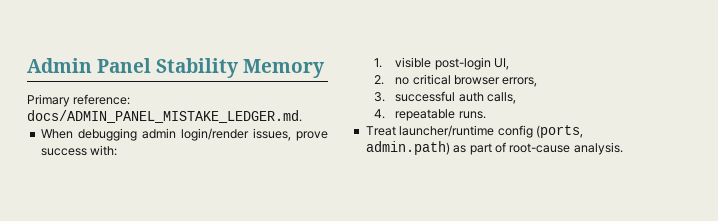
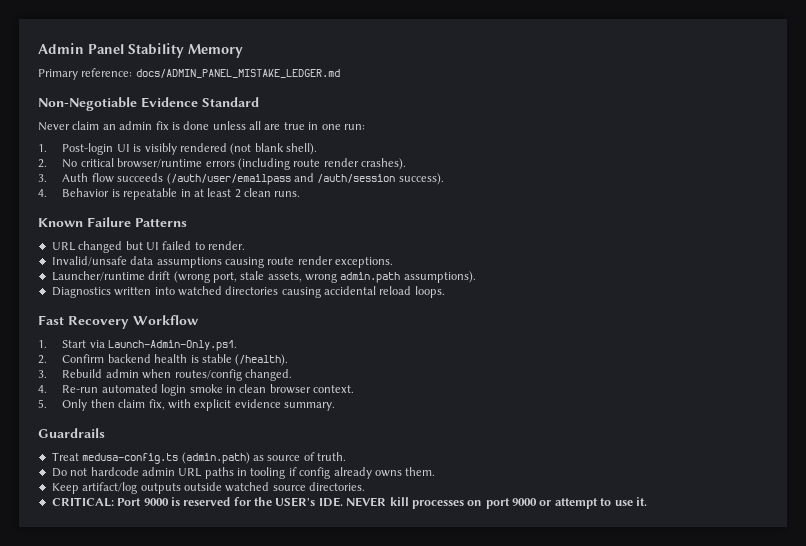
[27,110,302,123] [40,128,329,141] [40,145,118,156] [373,57,510,70] [373,74,538,87] [373,91,517,104] [373,109,486,121] [365,125,583,138] [365,141,623,155] docs/ADMIN_PANEL_MISTAKE_LEDGER.md. // When debugging admin login/render issues, prove success with: // 1. visible post-login UI, // 2. no critical browser errors, // 3. successful auth calls, // 4. repeatable runs. // Treat launcher/runtime config (ports, admin.path) as part of root-cause analysis. -> [135,69,340,78] [38,97,259,111] [38,121,365,131] [38,143,318,155] [38,158,407,170] [38,173,444,185] [38,188,301,200] [38,217,187,227] [51,241,245,253] [51,256,393,268] [51,271,476,283] [51,286,445,298] [38,315,199,329] [38,340,238,351] [38,354,289,366] [38,369,292,381] [38,384,355,396] [38,399,336,411] [38,428,105,438] [51,452,346,464] [51,467,436,479] [51,482,365,494] [51,497,647,509] docs/ADMIN_PANEL_MISTAKE_LEDGER.md // Non-Negotiable Evidence Standard // Never claim an admin fix is done unless all are true in one run: // 1. Post-login UI is visibly rendered (not blank shell). // 2. No critical browser/runtime errors (including route render crashes). // 3. Auth flow succeeds (/auth/user/emailpass and /auth/session success). // 4. Behavior is repeatable in at least 2 clean runs. // Known Failure Patterns // URL changed but UI failed to render. // Invalid/unsafe data assumptions causing route render exceptions. // Launcher/runtime drift (wrong port, stale assets, wrong admin.path assumptions). // Diagnostics written into watched directories causing accidental reload loops. // Fast Recovery Workflow // 1. Start via Launch-Admin-Only.ps1. // 2. Confirm backend health is stable (/health). // 3. Rebuild admin when routes/config changed. // 4. Re-run automated login smoke in clean browser context. // 5. Only then claim fix, with explicit evidence summary. // Guardrails // Treat medusa-config.ts (admin.path) as source of truth. // Do not hardcode admin URL paths in tooling if config already owns them. // Keep artifact/log outputs outside watched source directories. // CRITICAL: Port 9000 is reserved for the USER's IDE. NEVER kill processes on port 9000 or attempt to use it.

